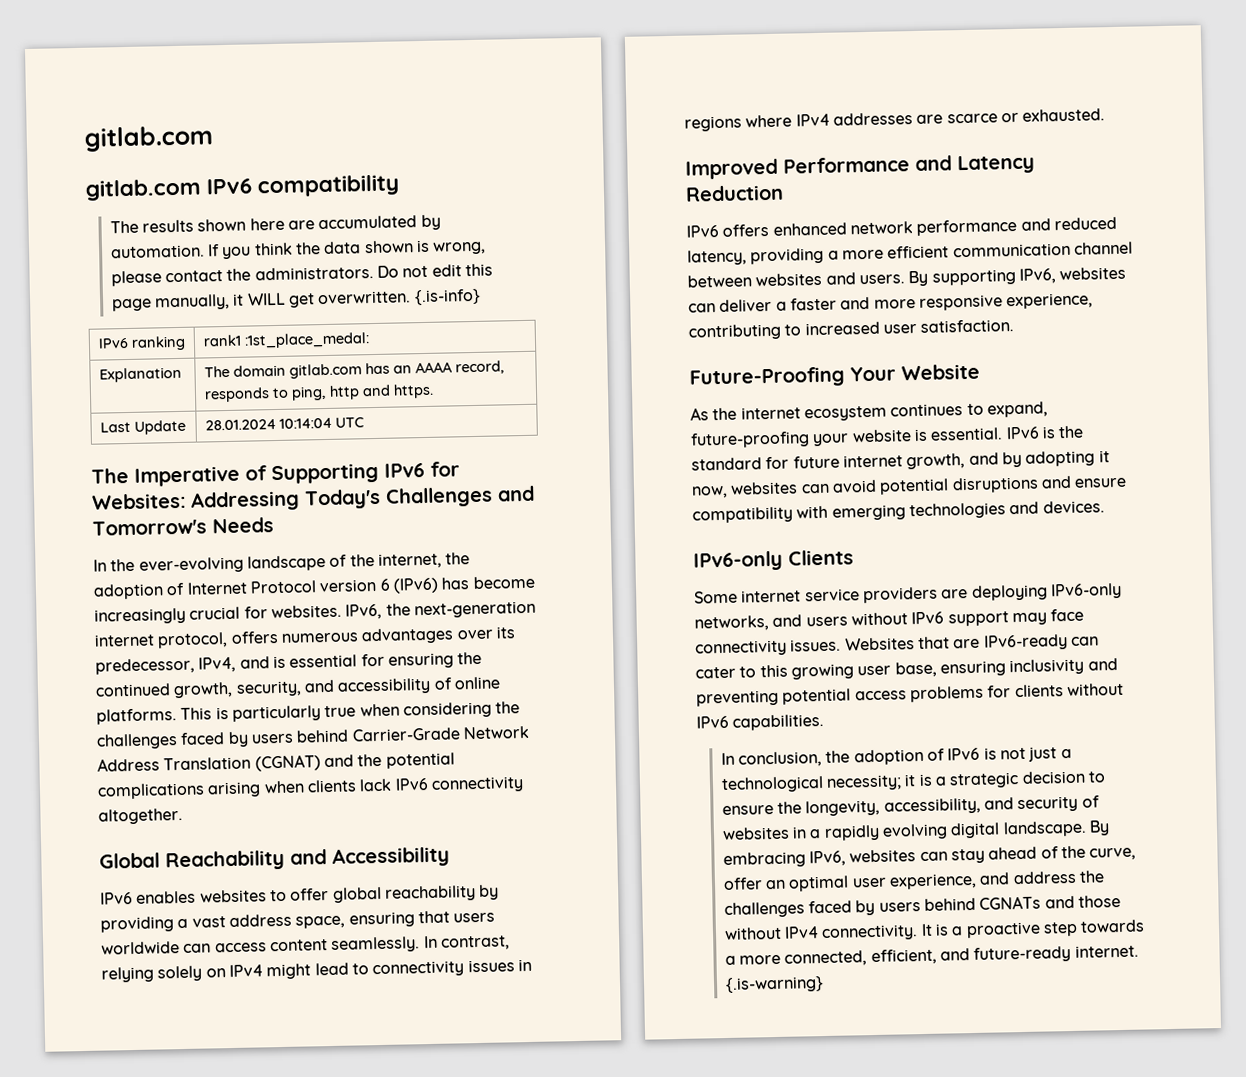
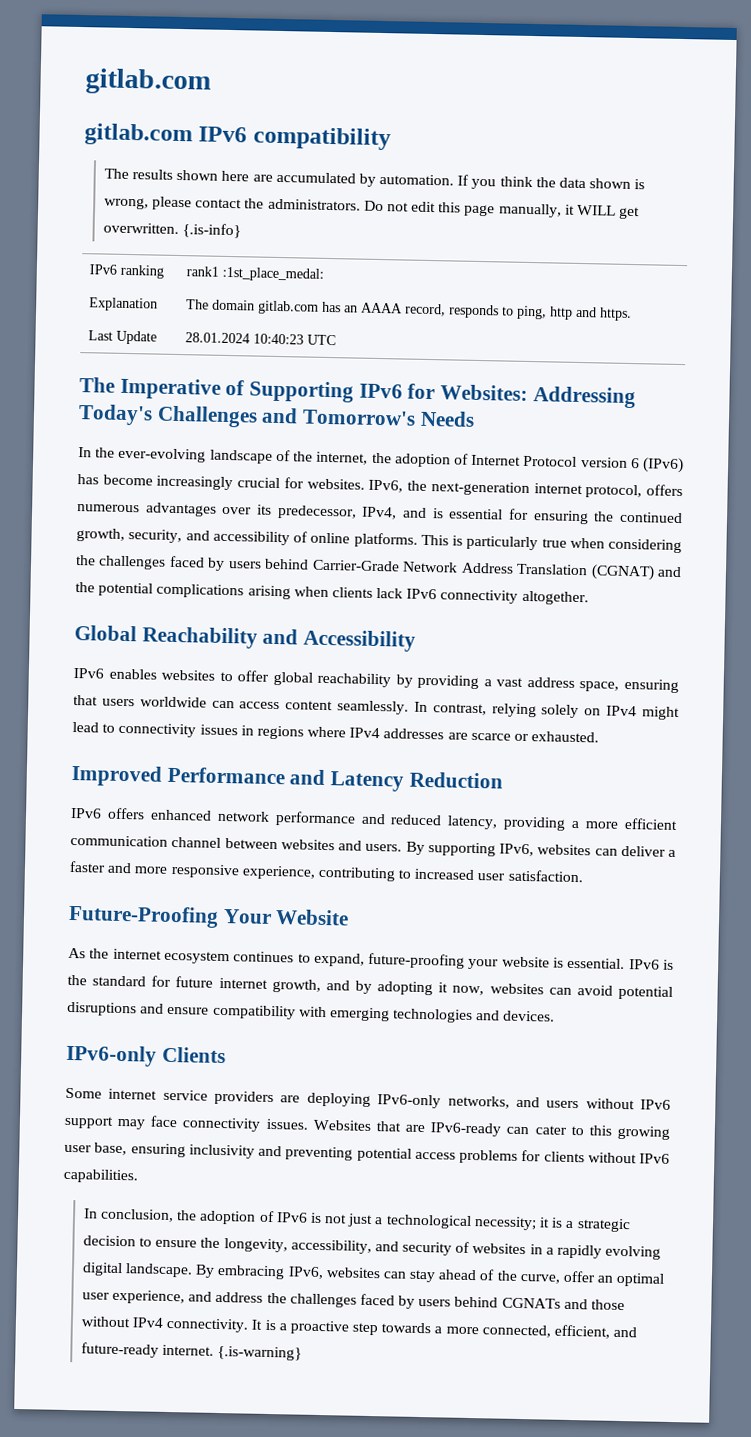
[278,417,332,429] 10:14:04 -> [252,333,304,345] 10:40:23

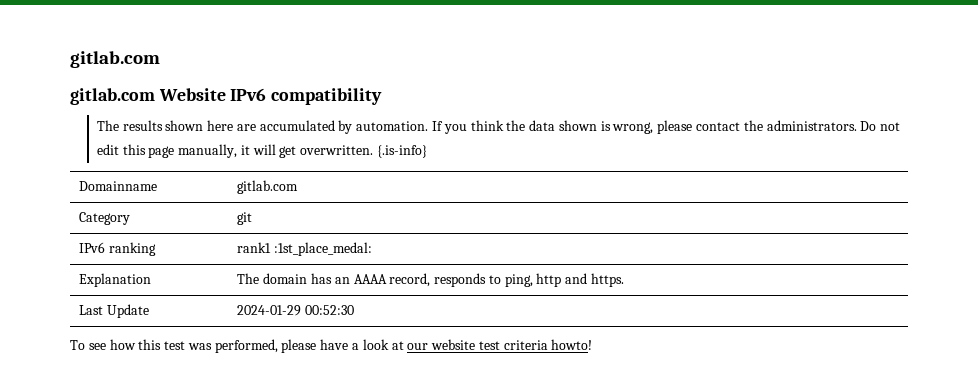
(193, 135) none -> [158,88,226,101] Website
[577,204,617,216] WILL -> [252,144,276,155] will
(242, 231) none -> [79,181,158,191] [237,180,299,194] [79,212,131,225] [237,212,253,225] // Domainname | gitlab.com // Category | git
[257,300,319,315] gitlab.com -> (308, 278) none
[184,332,336,346] [79,377,636,409] [78,404,475,428] [78,447,684,474] [77,474,684,499] [77,502,683,525] [76,528,682,554] [75,555,682,581] [75,582,589,606] [74,624,417,652] [73,667,680,694] [73,694,680,721] [72,721,600,743] [71,764,503,792] [70,807,679,831] [70,834,676,857] [69,860,584,883] [68,904,350,928] [68,947,674,970] [67,974,674,1000] [67,1001,556,1023] [66,1044,226,1067] [65,1087,671,1110] [64,1115,670,1140] [64,1142,670,1164] [63,1168,138,1184] [82,1208,631,1233] [82,1235,662,1260] [81,1262,666,1287] [81,1289,626,1311] [80,1316,638,1339] [80,1342,303,1361] 28.01.2024 10:40:23 UTC // The Imperative of Supporting IPv6 for Websites: Addressing Today's Challenges and Tomorrow's Needs // In the ever-evolving landscape of the internet, the adoption of Internet Protocol version 6 (IPv6) has become increasingly crucial for websites. IPv6, the next-generation internet protocol, offers numerous advantages over its predecessor, IPv4, and is essential for ensuring the continued growth, security, and accessibility of online platforms. This is particularly true when considering the challenges faced by users behind Carrier-Grade Network Address Translation (CGNAT) and the potential complications arising when clients lack IPv6 connectivity altogether. // Global Reachability and Accessibility // IPv6 enables websites to offer global reachability by providing a vast address space, ensuring that users worldwide can access content seamlessly. In contrast, relying solely on IPv4 might lead to connectivity issues in regions where IPv4 addresses are scarce or exhausted. // Improved Performance and Latency Reduction // IPv6 offers enhanced network performance and reduced latency, providing a more efficient communication channel between websites and users. By supporting IPv6, websites can deliver a faster and more responsive experience, contributing to increased user satisfaction. // Future-Proofing Your Website // As the internet ecosystem continues to expand, future-proofing your website is essential. IPv6 is the standard for future internet growth, and by adopting it now, websites can avoid potential disruptions and ensure compatibility with emerging technologies and devices. // IPv6-only Clients // Some internet service providers are deploying IPv6-only networks, and users without IPv6 support may face connectivity issues. Websites that are IPv6-ready can cater to this growing user base, ensuring inclusivity and preventing potential access problems for clients without IPv6 capabilities. // In conclusion, the adoption of IPv6 is not just a technological necessity; it is a strategic decision to ensure the longevity, accessibility, and security of websites in a rapidly evolving digital landscape. By embracing IPv6, websites can stay ahead of the curve, offer an optimal user experience, and address the challenges faced by users behind CGNATs and those without IPv4 connectivity. It is a proactive step towards a more connected, efficient, and future-ready internet. {.is-warning} -> [237,305,355,316] [70,339,593,353] 2024-01-29 00:52:30 // To see how this test was performed, please have a look at our website test criteria howto!

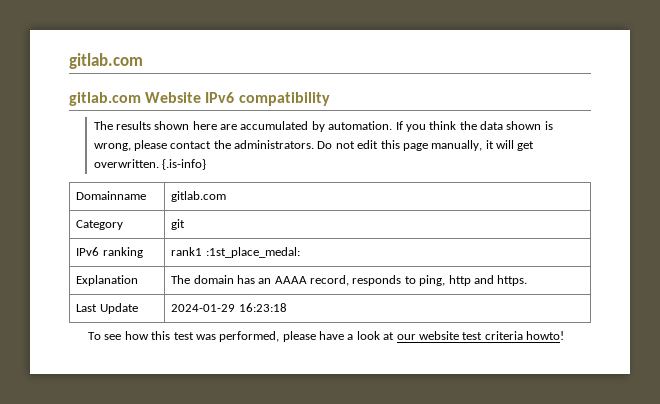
[305,305,355,315] 00:52:30 -> [238,303,287,312] 16:23:18

